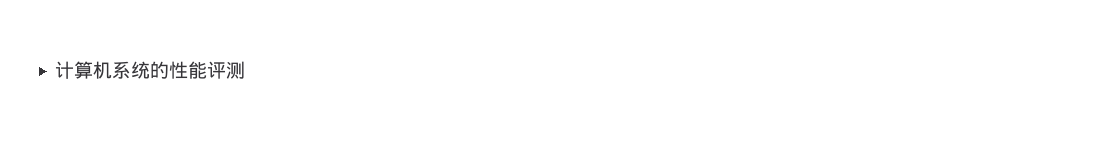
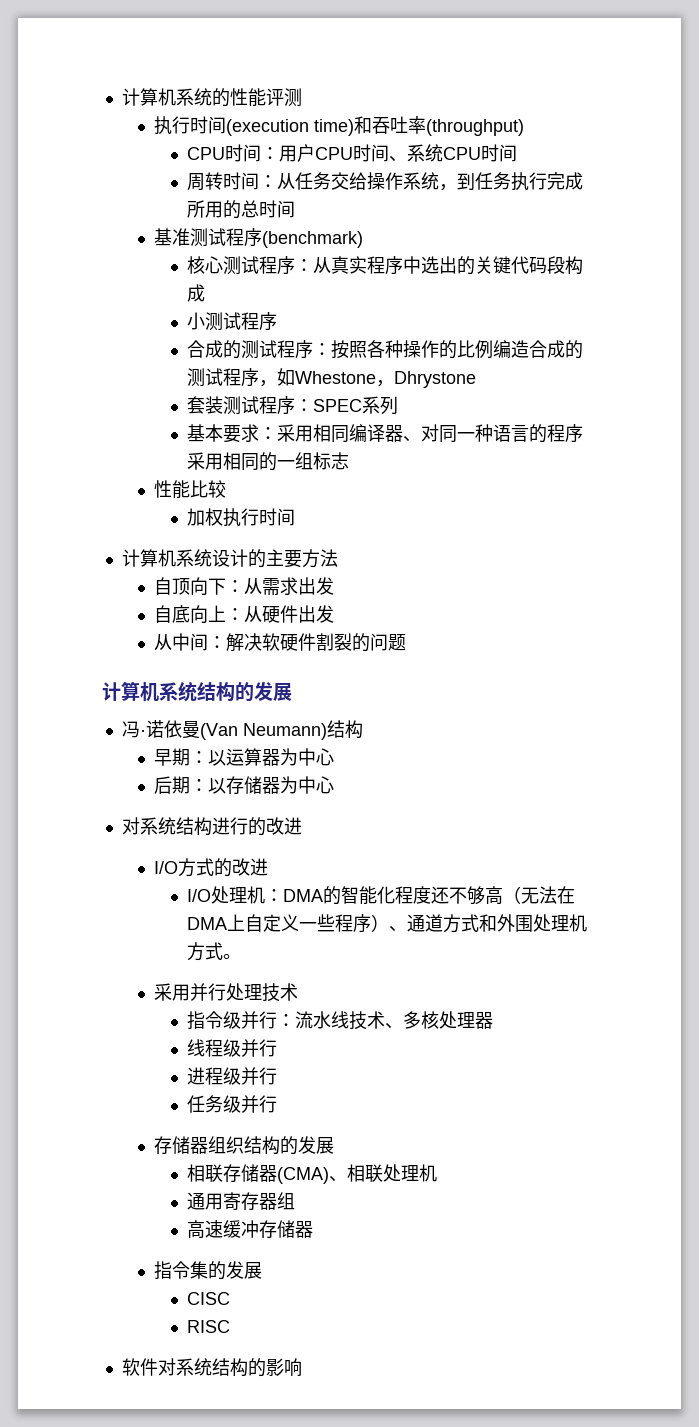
(246, 70) none -> [154,116,525,136] [187,144,518,162] [187,172,584,191] [187,200,296,219] [154,228,364,248] [187,256,584,275] [187,284,206,302] [187,312,278,331] [187,340,584,359] [187,368,477,388] [187,396,399,415] [187,424,584,443] [187,452,350,471] [154,480,227,499] [187,508,296,527] [121,549,338,568] [154,577,335,595] [154,605,335,623] [154,633,407,652] [102,681,292,702] [121,720,363,740] [154,748,335,766] [154,776,335,794] [121,817,302,836] [154,858,269,877] [187,886,576,905] [187,914,588,933] [187,942,242,961] [154,983,299,1002] [187,1011,494,1030] [187,1039,278,1057] [187,1067,278,1085] [187,1095,278,1113] [154,1136,335,1155] [187,1164,438,1184] [187,1192,296,1211] [187,1220,314,1239] [154,1261,263,1280] [187,1292,231,1305] [187,1320,231,1333] [121,1358,302,1377] // 执行时间(execution time)和吞吐率(throughput) // CPU时间：用户CPU时间、系统CPU时间 // 周转时间：从任务交给操作系统，到任务执行完成所用的总时间 // 基准测试程序(benchmark) // 核心测试程序：从真实程序中选出的关键代码段构成 // 小测试程序 // 合成的测试程序：按照各种操作的比例编造合成的测试程序，如Whestone，Dhrystone // 套装测试程序：SPEC系列 // 基本要求：采用相同编译器、对同一种语言的程序采用相同的一组标志 // 性能比较 // 加权执行时间 // 计算机系统设计的主要方法 // 自顶向下：从需求出发 // 自底向上：从硬件出发 // 从中间：解决软硬件割裂的问题 // 计算机系统结构的发展 // 冯·诺依曼(Van Neumann)结构 // 早期：以运算器为中心 // 后期：以存储器为中心 // 对系统结构进行的改进 // I/O方式的改进 // I/O处理机：DMA的智能化程度还不够高（无法在DMA上自定义一些程序）、通道方式和外围处理机方式。 // 采用并行处理技术 // 指令级并行：流水线技术、多核处理器 // 线程级并行 // 进程级并行 // 任务级并行 // 存储器组织结构的发展 // 相联存储器(CMA)、相联处理机 // 通用寄存器组 // 高速缓冲存储器 // 指令集的发展 // CISC // RISC // 软件对系统结构的影响

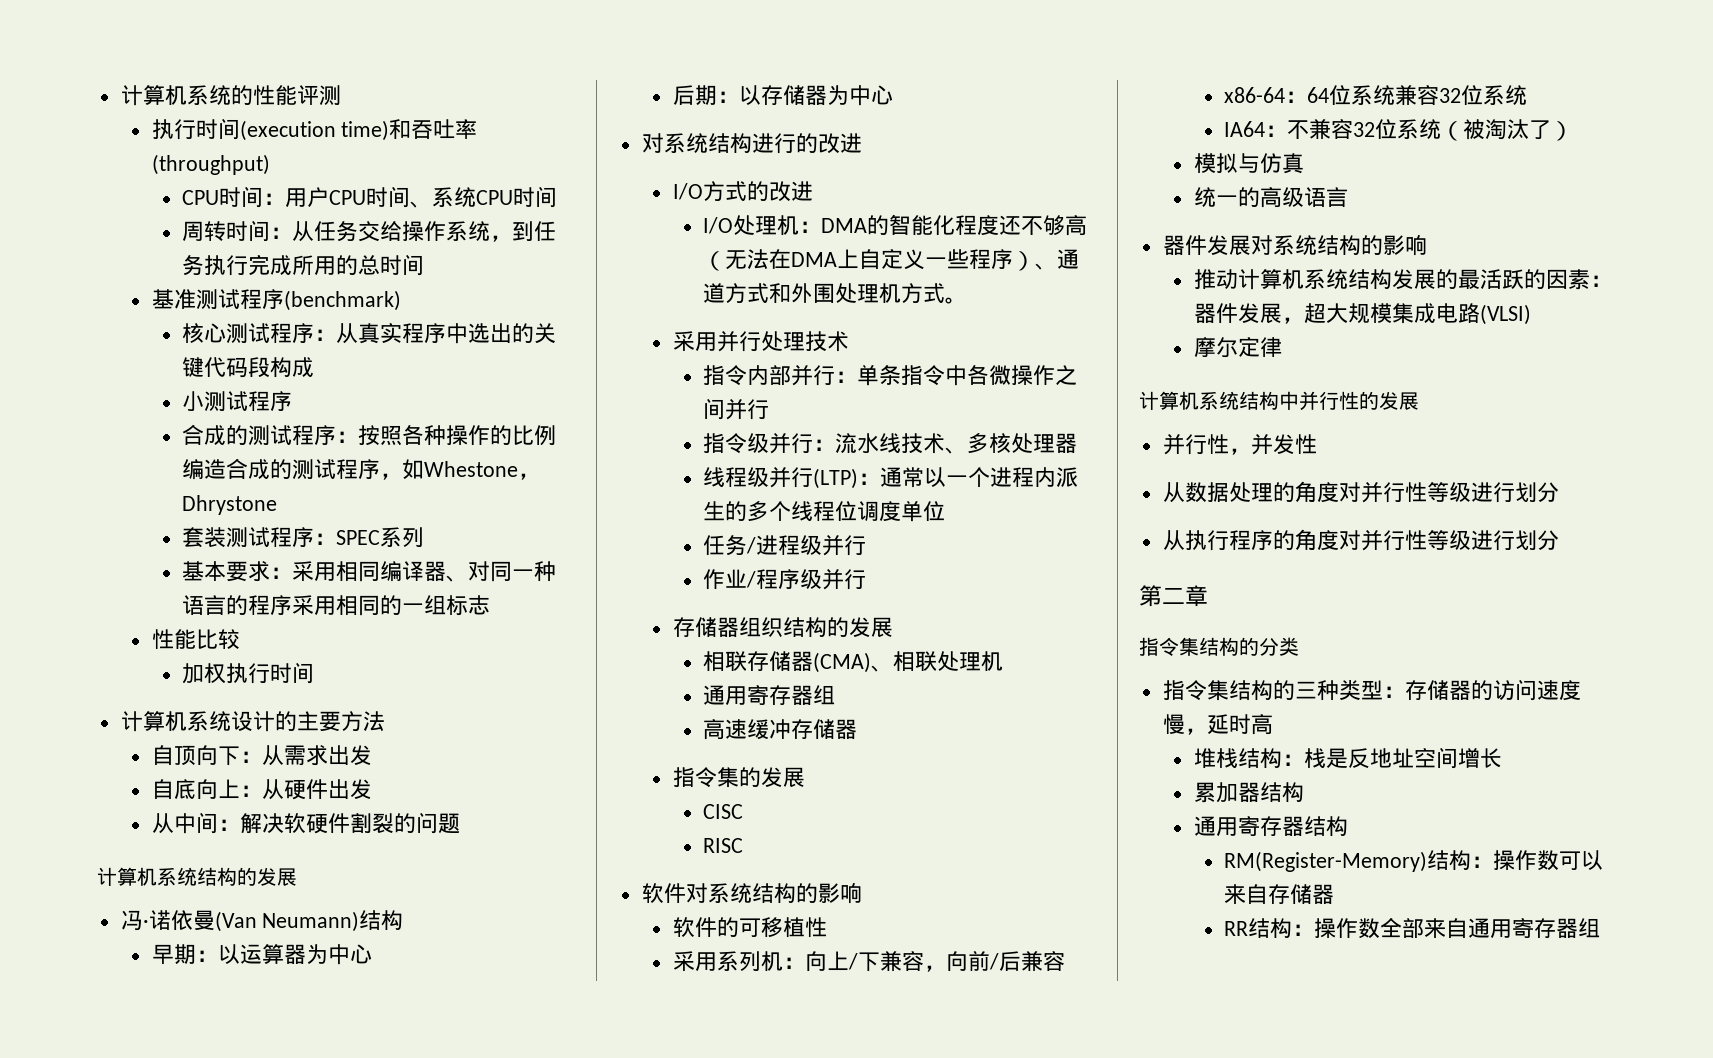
(299, 992) none -> [703,365,1078,386] [703,398,770,420] // 指令内部并行：单条指令中各微操作之间并行
(278, 1048) // -> [813,467,1079,489] [703,501,946,522] [703,535,757,556] (LTP)：通常以一个进程内派生的多个线程位调度单位 // 任务/
[187,1095,224,1113] 任务 -> [703,569,801,589] 作业/程序
(302, 1367) none -> [672,917,827,938] [672,950,1065,972] [1224,85,1528,105] [1224,119,1574,141] [1193,153,1304,174] [1193,187,1348,208] [1162,234,1427,256] [1193,269,1612,290] [1193,303,1531,325] [1193,337,1282,358] [1139,391,1419,411] [1162,434,1317,455] [1162,481,1559,503] [1162,529,1559,551] [1139,585,1208,607] [1139,637,1299,656] [1162,679,1581,701] [1162,714,1273,735] [1193,747,1502,769] [1193,782,1304,803] [1193,816,1348,836] [1224,850,1604,872] [1224,884,1335,904] [1224,918,1601,939] // 软件的可移植性 // 采用系列机：向上/下兼容，向前/后兼容 // x86-64：64位系统兼容32位系统 // IA64：不兼容32位系统（被淘汰了） // 模拟与仿真 // 统一的高级语言 // 器件发展对系统结构的影响 // 推动计算机系统结构发展的最活跃的因素：器件发展，超大规模集成电路(VLSI) // 摩尔定律 // 计算机系统结构中并行性的发展 // 并行性，并发性 // 从数据处理的角度对并行性等级进行划分 // 从执行程序的角度对并行性等级进行划分 // 第二章 // 指令集结构的分类 // 指令集结构的三种类型：存储器的访问速度慢，延时高 // 堆栈结构：栈是反地址空间增长 // 累加器结构 // 通用寄存器结构 // RM(Register-Memory)结构：操作数可以来自存储器 // RR结构：操作数全部来自通用寄存器组

